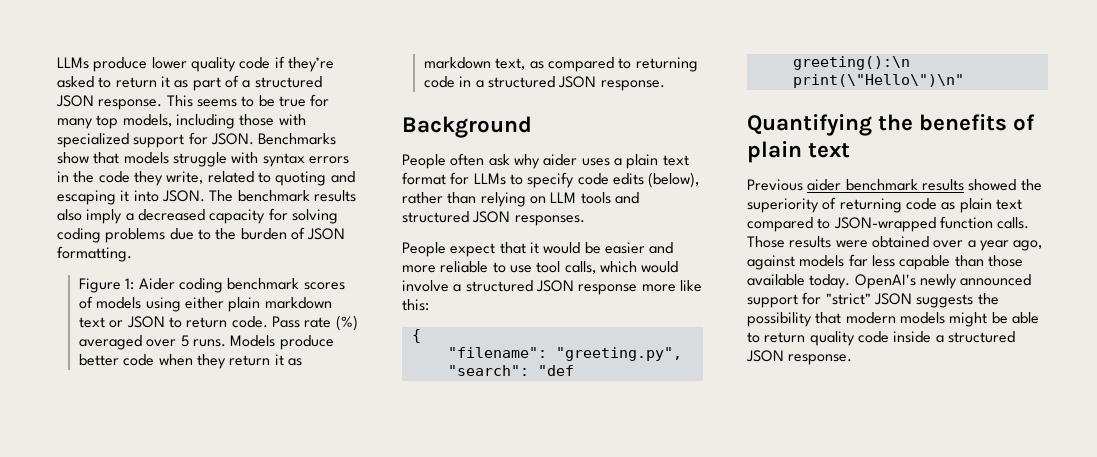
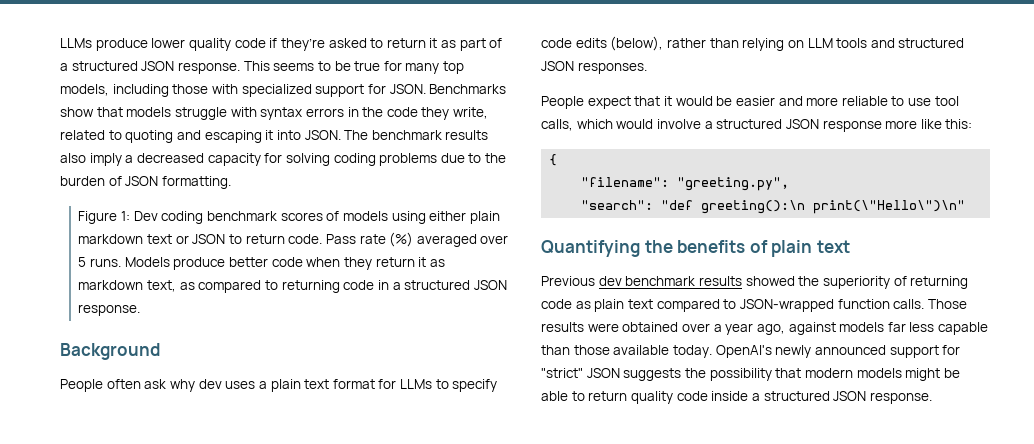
[138,278,175,290] Aider -> [133,211,158,221] Dev
[543,154,578,166] aider -> [198,379,222,389] dev
[807,179,842,191] aider -> [598,276,622,286] dev

